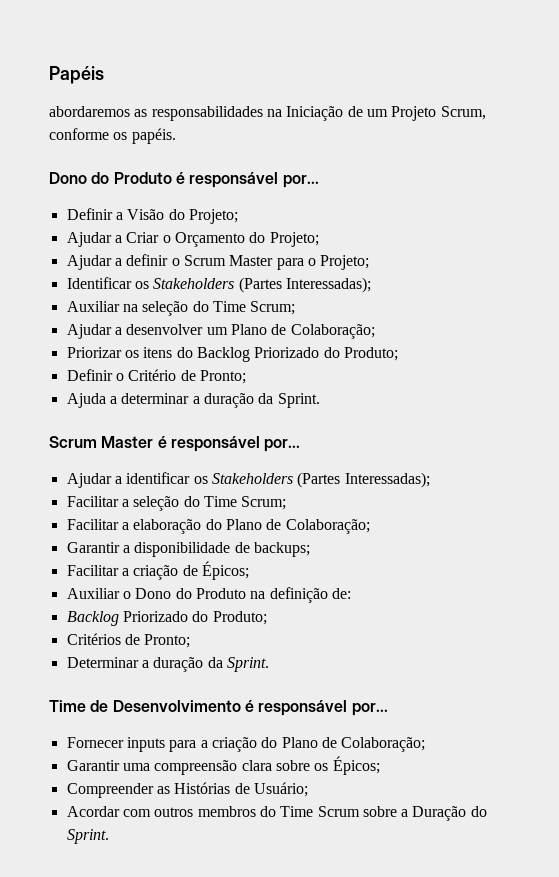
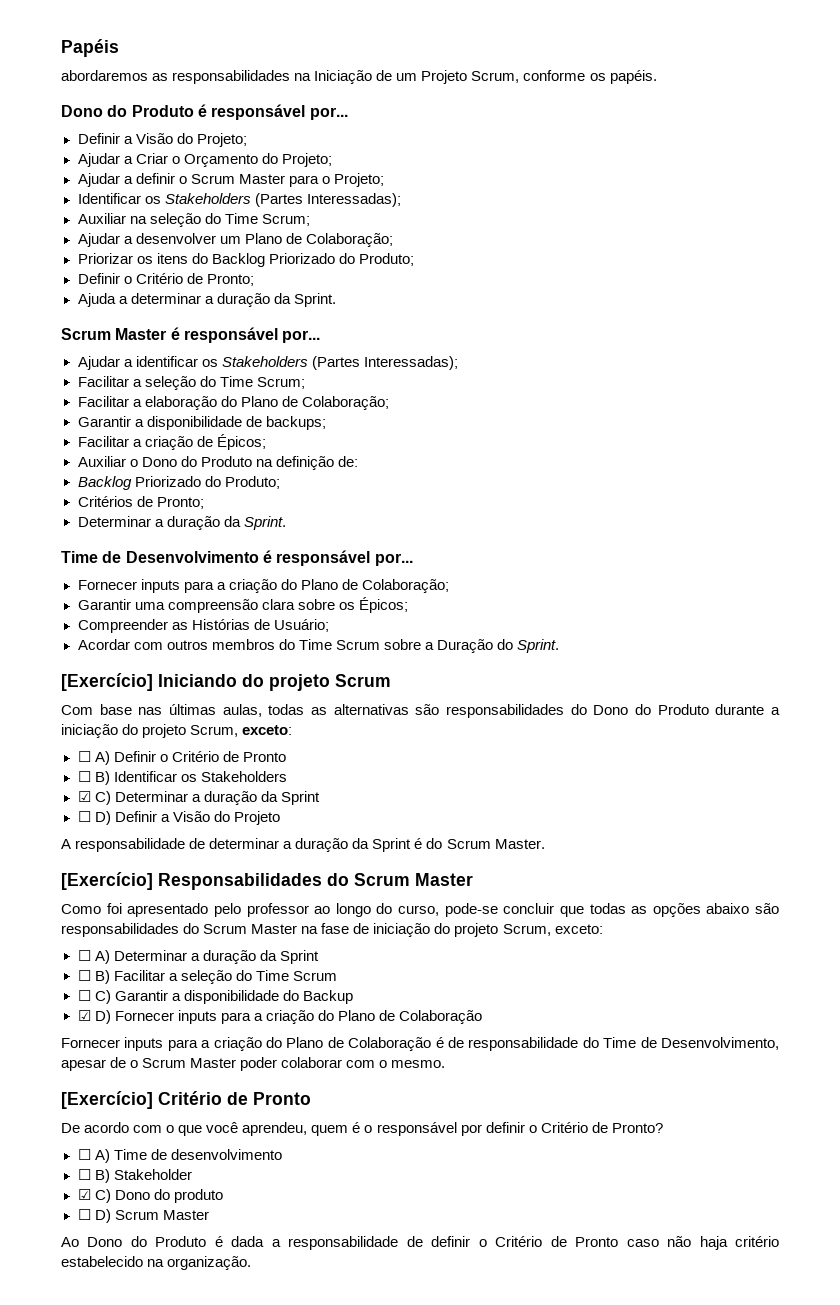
(109, 836) none -> [61,673,391,691] [61,704,780,718] [61,724,293,738] [77,751,286,765] [77,771,287,785] [77,791,320,805] [77,811,280,825] [61,838,545,852] [61,872,473,890] [61,903,779,917] [61,923,603,937] [77,950,319,964] [77,970,337,984] [77,990,353,1004] [77,1010,483,1024] [61,1037,779,1051] [61,1057,446,1071] [61,1091,311,1109] [61,1122,663,1136] [77,1149,282,1163] [77,1169,192,1183] [77,1189,223,1203] [77,1209,209,1223] [61,1236,780,1250] [61,1256,252,1270] // [Exercício] Iniciando do projeto Scrum // Com base nas últimas aulas, todas as alternativas são responsabilidades do Dono do Produto durante a iniciação do projeto Scrum, exceto: // ☐ A) Definir o Critério de Pronto // ☐ B) Identificar os Stakeholders // ☑ C) Determinar a duração da Sprint // ☐ D) Definir a Visão do Projeto // A responsabilidade de determinar a duração da Sprint é do Scrum Master. // [Exercício] Responsabilidades do Scrum Master // Como foi apresentado pelo professor ao longo do curso, pode-se concluir que todas as opções abaixo são responsabilidades do Scrum Master na fase de iniciação do projeto Scrum, exceto: // ☐ A) Determinar a duração da Sprint // ☐ B) Facilitar a seleção do Time Scrum // ☐ C) Garantir a disponibilidade do Backup // ☑ D) Fornecer inputs para a criação do Plano de Colaboração // Fornecer inputs para a criação do Plano de Colaboração é de responsabilidade do Time de Desenvolvimento, apesar de o Scrum Master poder colaborar com o mesmo. // [Exercício] Critério de Pronto // De acordo com o que você aprendeu, quem é o responsável por definir o Critério de Pronto? // ☐ A) Time de desenvolvimento // ☐ B) Stakeholder // ☑ C) Dono do produto // ☐ D) Scrum Master // Ao Dono do Produto é dada a responsabilidade de definir o Critério de Pronto caso não haja critério estabelecido na organização.

